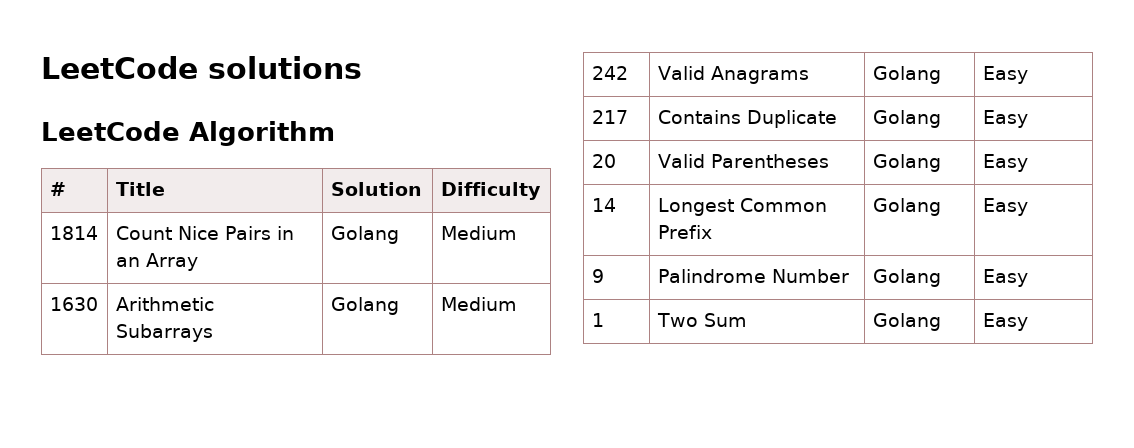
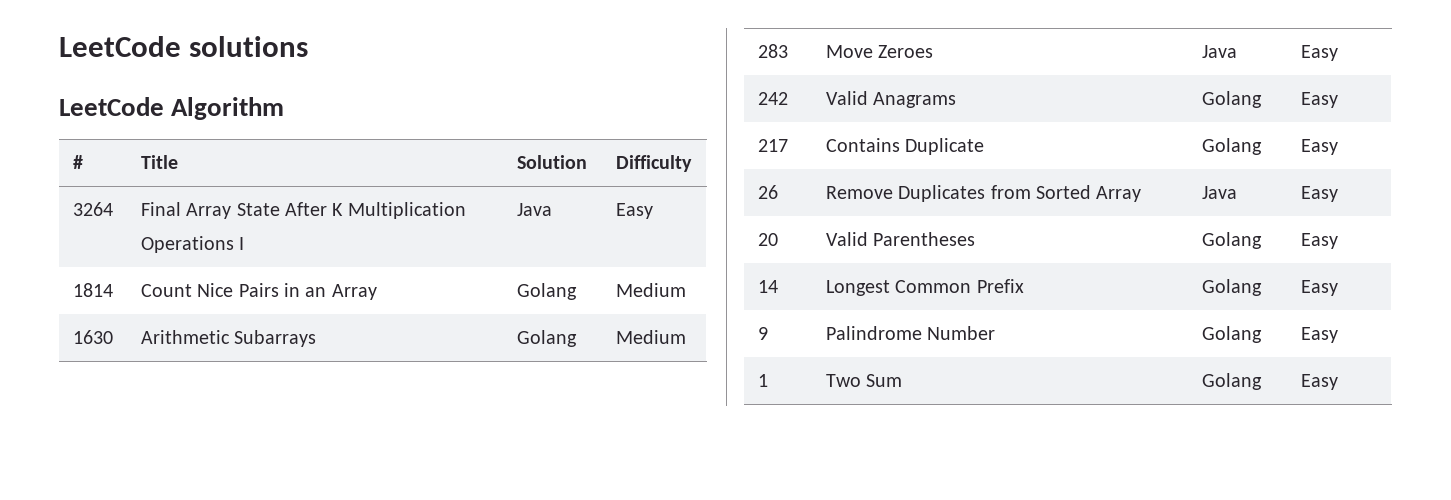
(541, 191) none -> [72,202,113,216] [140,202,466,219] [140,236,245,253] [516,203,552,216] [615,203,653,219] // 3264 | Final Array State After K Multiplication Operations I | Java | Easy
(517, 304) none -> [757,44,788,58] [825,45,934,58] [1201,45,1237,58] [1300,45,1338,61] // 283 | Move Zeroes | Java | Easy
(1028, 119) none -> [757,185,778,199] [825,185,1142,202] [1201,186,1237,199] [1300,186,1338,202] // 26 | Remove Duplicates from Sorted Array | Java | Easy

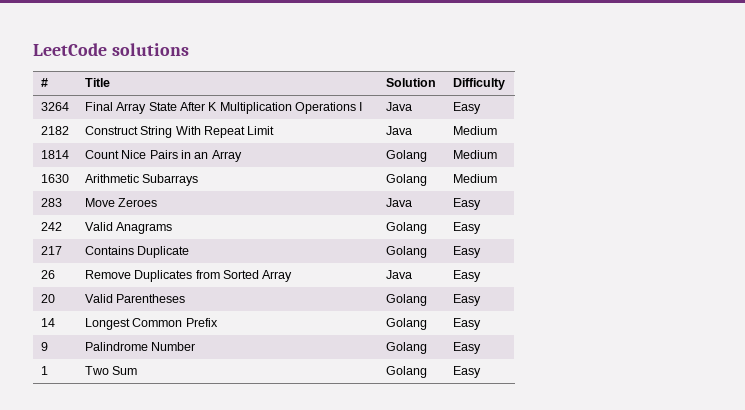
[59,97,285,120] // LeetCode Algorithm -> (189, 49) none
(653, 211) none -> [40,126,69,135] [84,126,275,138] [385,126,412,135] [452,126,497,135] // 2182 | Construct String With Repeat Limit | Java | Medium

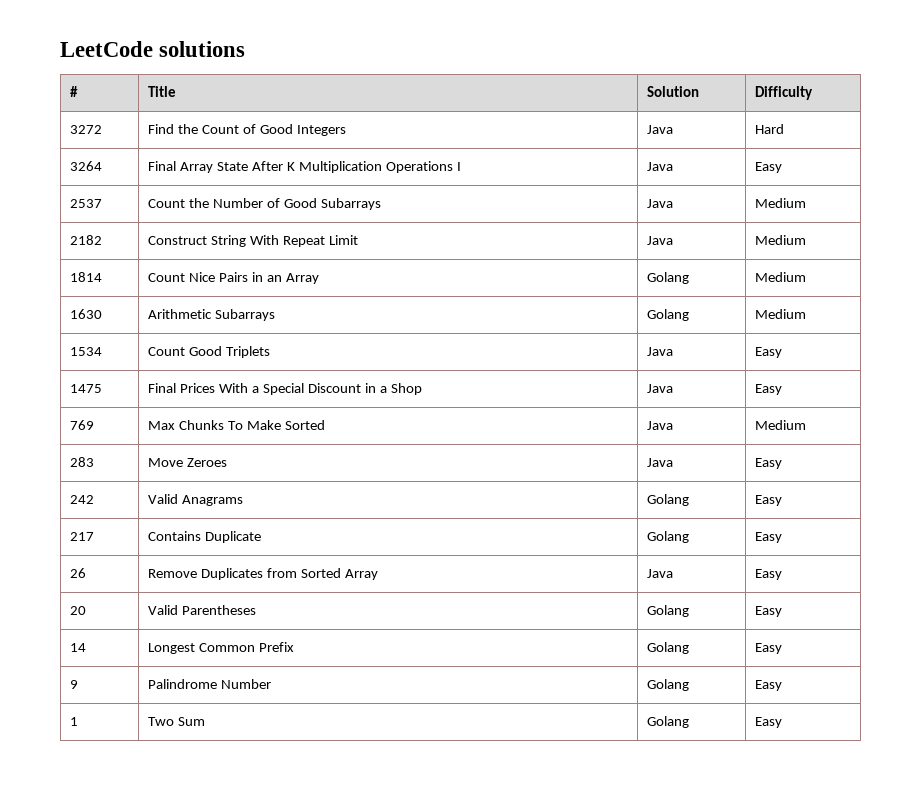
(505, 84) none -> [70,125,103,134] [148,124,346,136] [647,125,674,134] [755,124,785,134] // 3272 | Find the Count of Good Integers | Java | Hard
(481, 108) none -> [70,199,103,208] [148,198,381,210] [647,199,674,208] [755,198,807,208] // 2537 | Count the Number of Good Subarrays | Java | Medium
(497, 178) none -> [70,347,103,356] [148,346,271,358] [647,347,674,356] [755,347,783,358] [70,384,103,393] [148,383,422,395] [647,384,674,393] [755,384,783,395] [70,420,95,430] [148,420,325,430] [647,421,674,430] [755,420,807,430] // 1534 | Count Good Triplets | Java | Easy // 1475 | Final Prices With a Special Discount in a Shop | Java | Easy // 769 | Max Chunks To Make Sorted | Java | Medium

